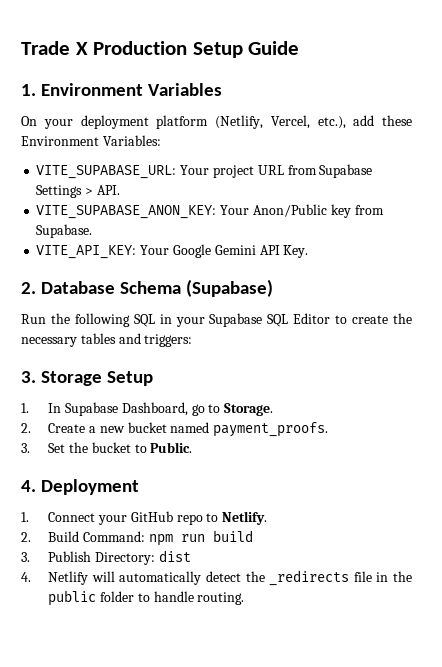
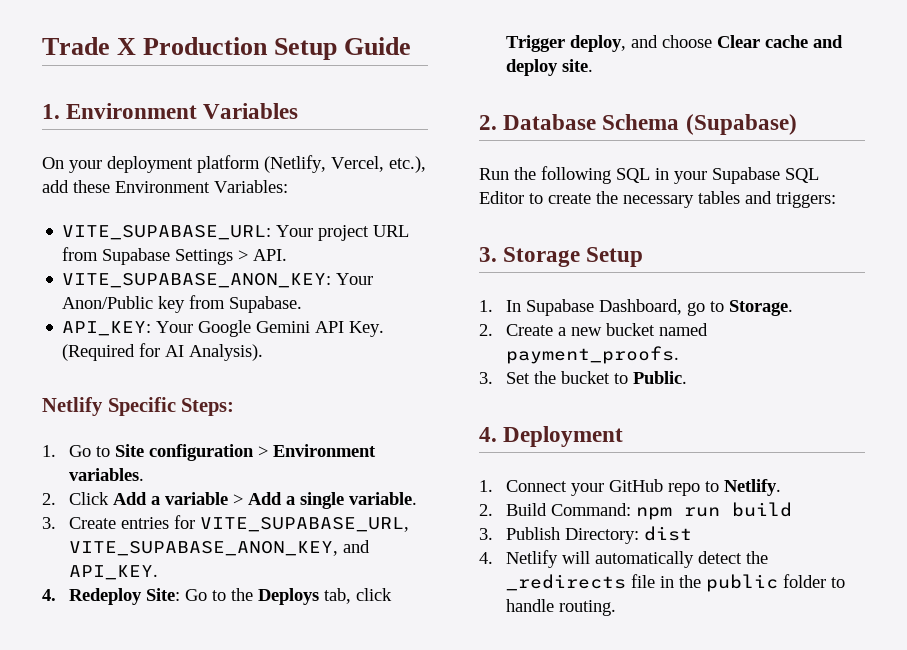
[36,245,137,259] VITE_API_KEY: -> [62,321,152,336] API_KEY:
(309, 251) none -> [62,343,264,361] [42,397,235,416] [42,444,376,461] [68,468,144,481] [42,492,417,509] [42,515,409,532] [68,540,370,556] [68,565,158,580] [42,588,392,605] [505,35,843,52] [505,59,593,76] (Required for AI Analysis). // Netlify Specific Steps: // 1. Go to Site configuration > Environment variables. // 2. Click Add a variable > Add a single variable. // 3. Create entries for VITE_SUPABASE_URL, VITE_SUPABASE_ANON_KEY, and API_KEY. // 4. Redeploy Site: Go to the Deploys tab, click Trigger deploy, and choose Clear cache and deploy site.

